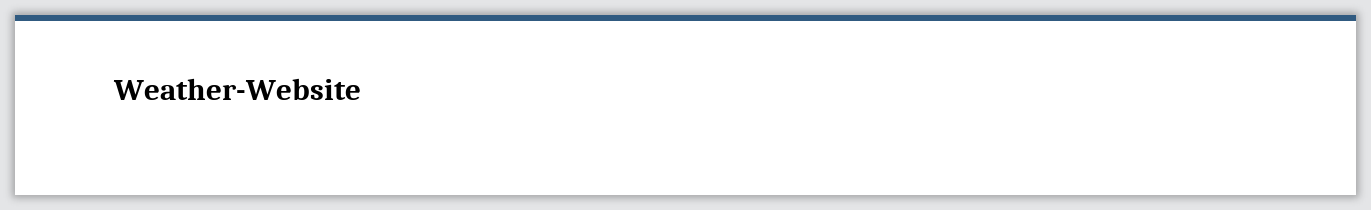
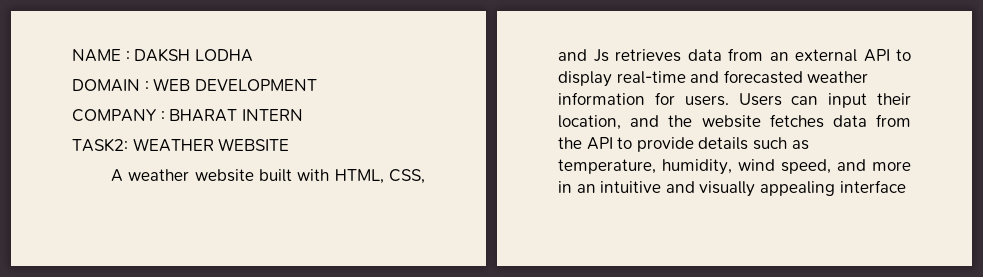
[113,78,361,100] Weather-Website -> [72,48,253,62] [72,78,317,92] [72,109,303,122] [72,138,290,152] [111,169,425,184] [558,48,911,62] [558,70,869,87] [558,92,911,108] [558,114,911,130] [558,137,809,152] [558,159,911,175] [558,180,906,197] NAME : DAKSH LODHA // DOMAIN : WEB DEVELOPMENT // COMPANY : BHARAT INTERN // TASK2: WEATHER WEBSITE // A weather website built with HTML, CSS, and Js retrieves data from an external API to display real-time and forecasted weather information for users. Users can input their location, and the website fetches data from the API to provide details such as temperature, humidity, wind speed, and more in an intuitive and visually appealing interface

